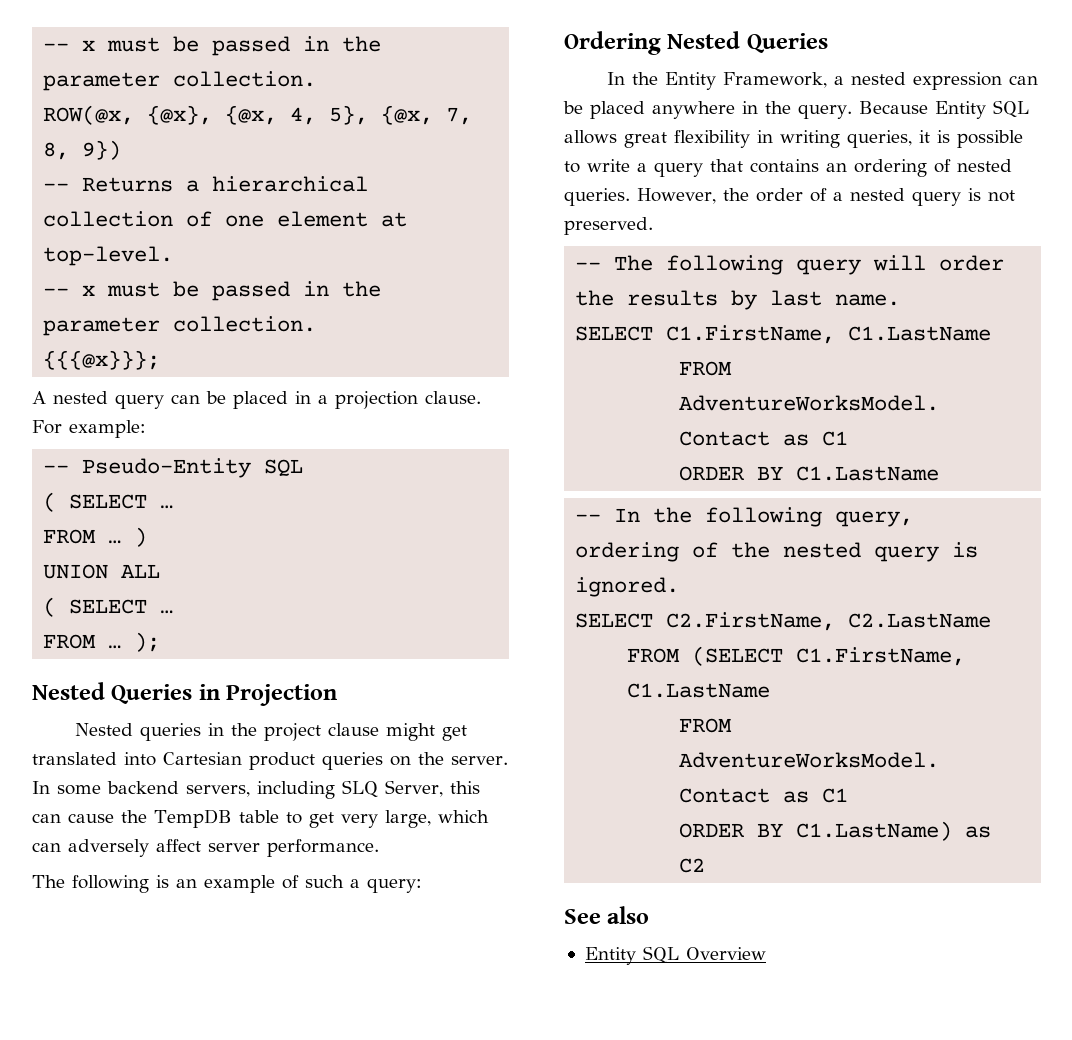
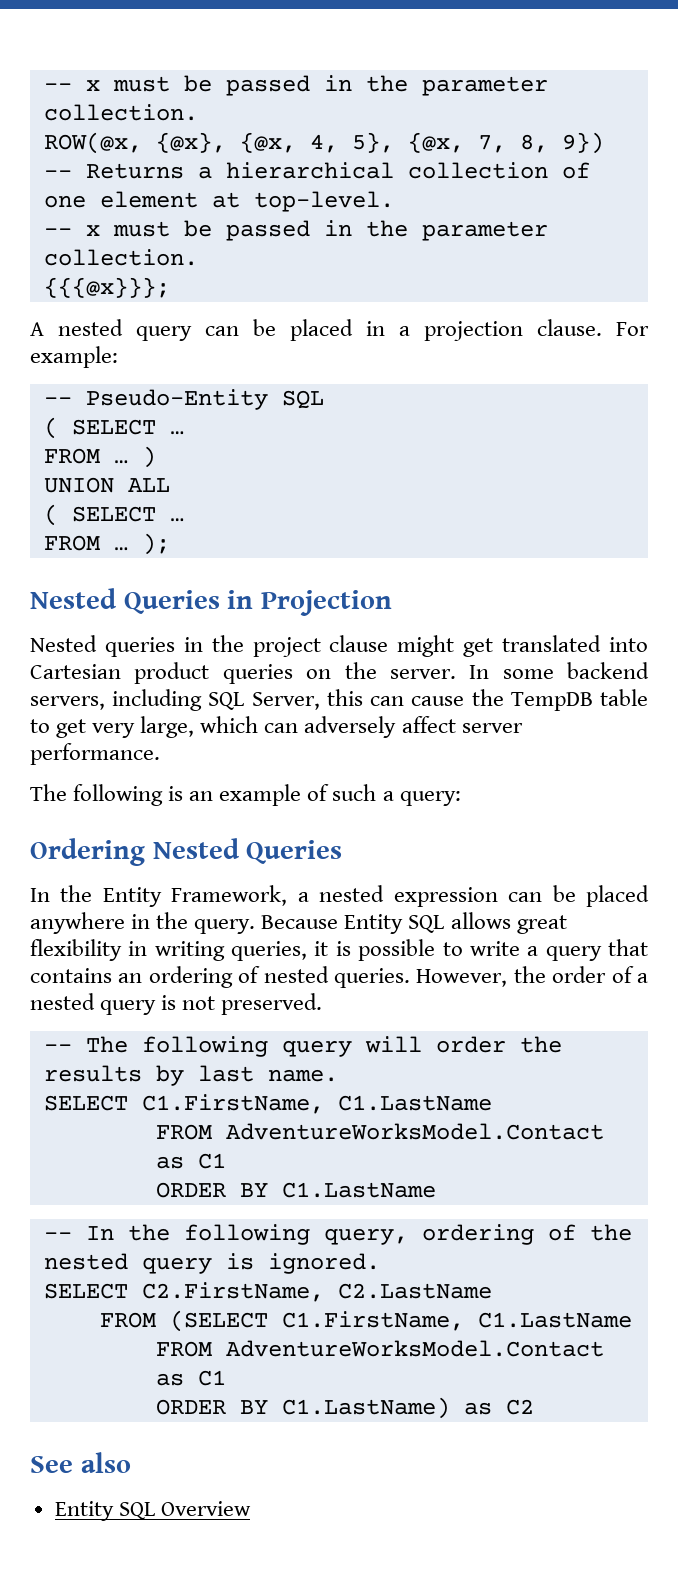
[342,780,378,798] SLQ -> [208,692,245,710] SQL

